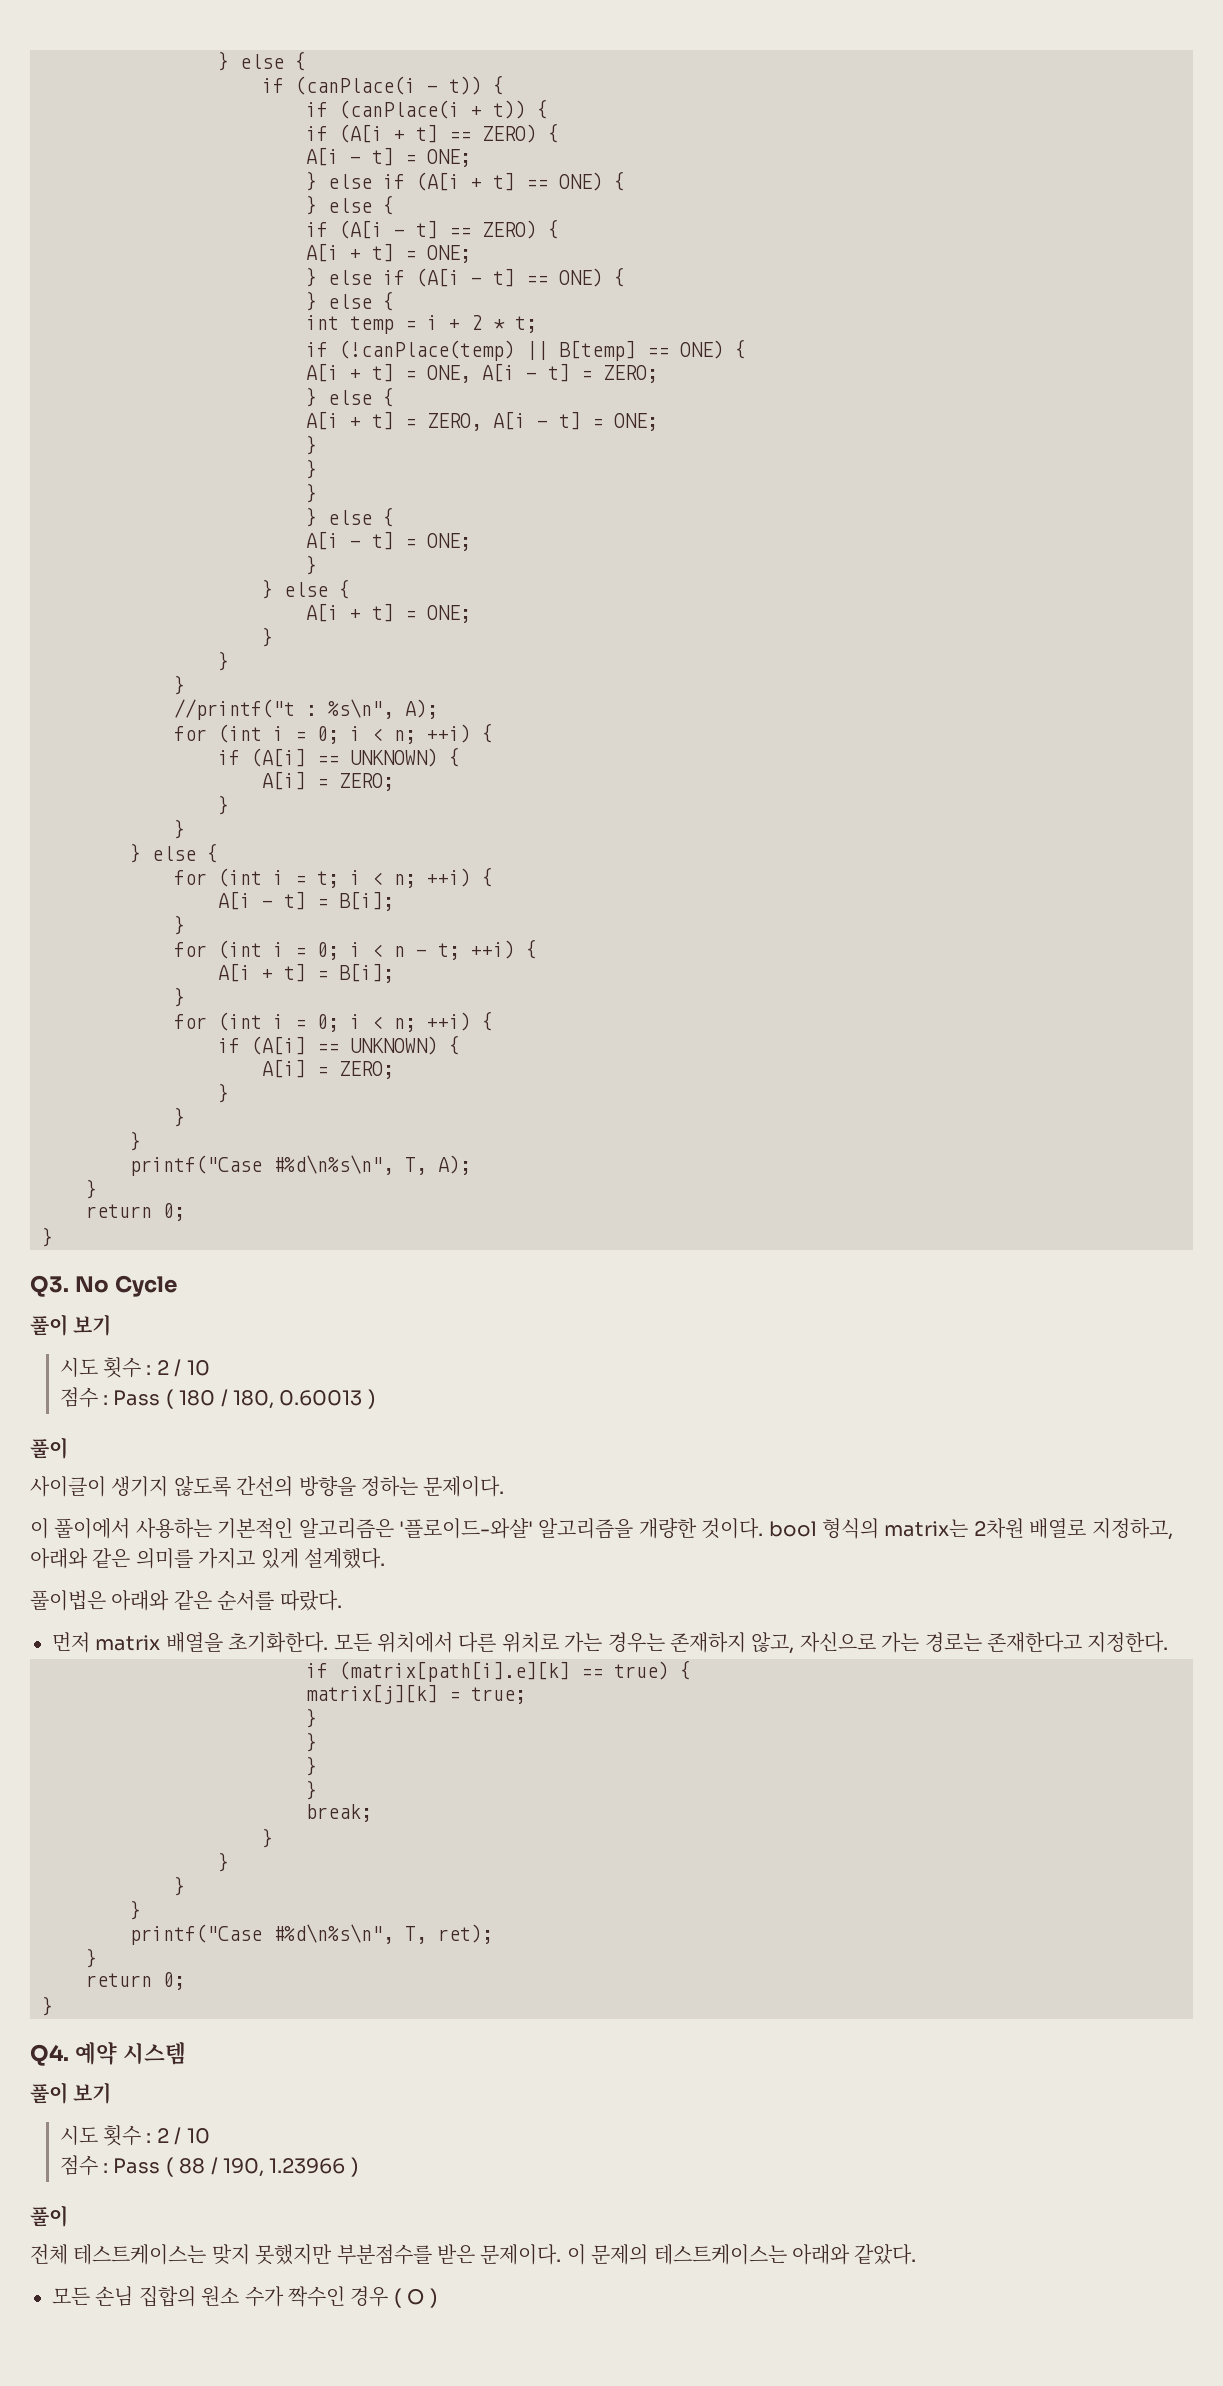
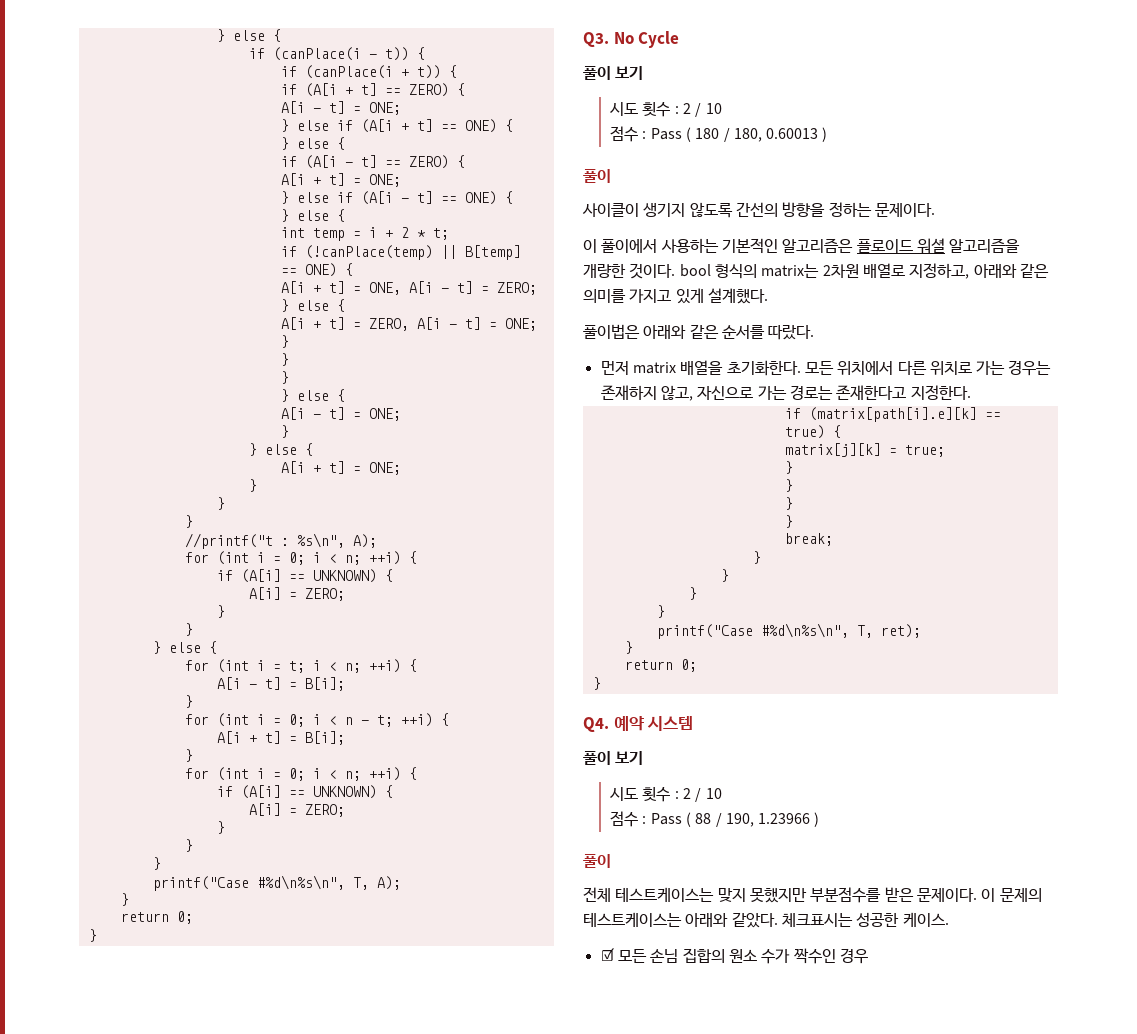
[399,1518,533,1539] '플로이드-와샬' -> [856,238,945,254] 플로이드 워셜
(917, 2254) // -> [781,912,949,927] [600,948,614,961] 체크표시는 성공한 케이스. // ☑
[393,2288,438,2308] ( O ) -> (868, 956) none

